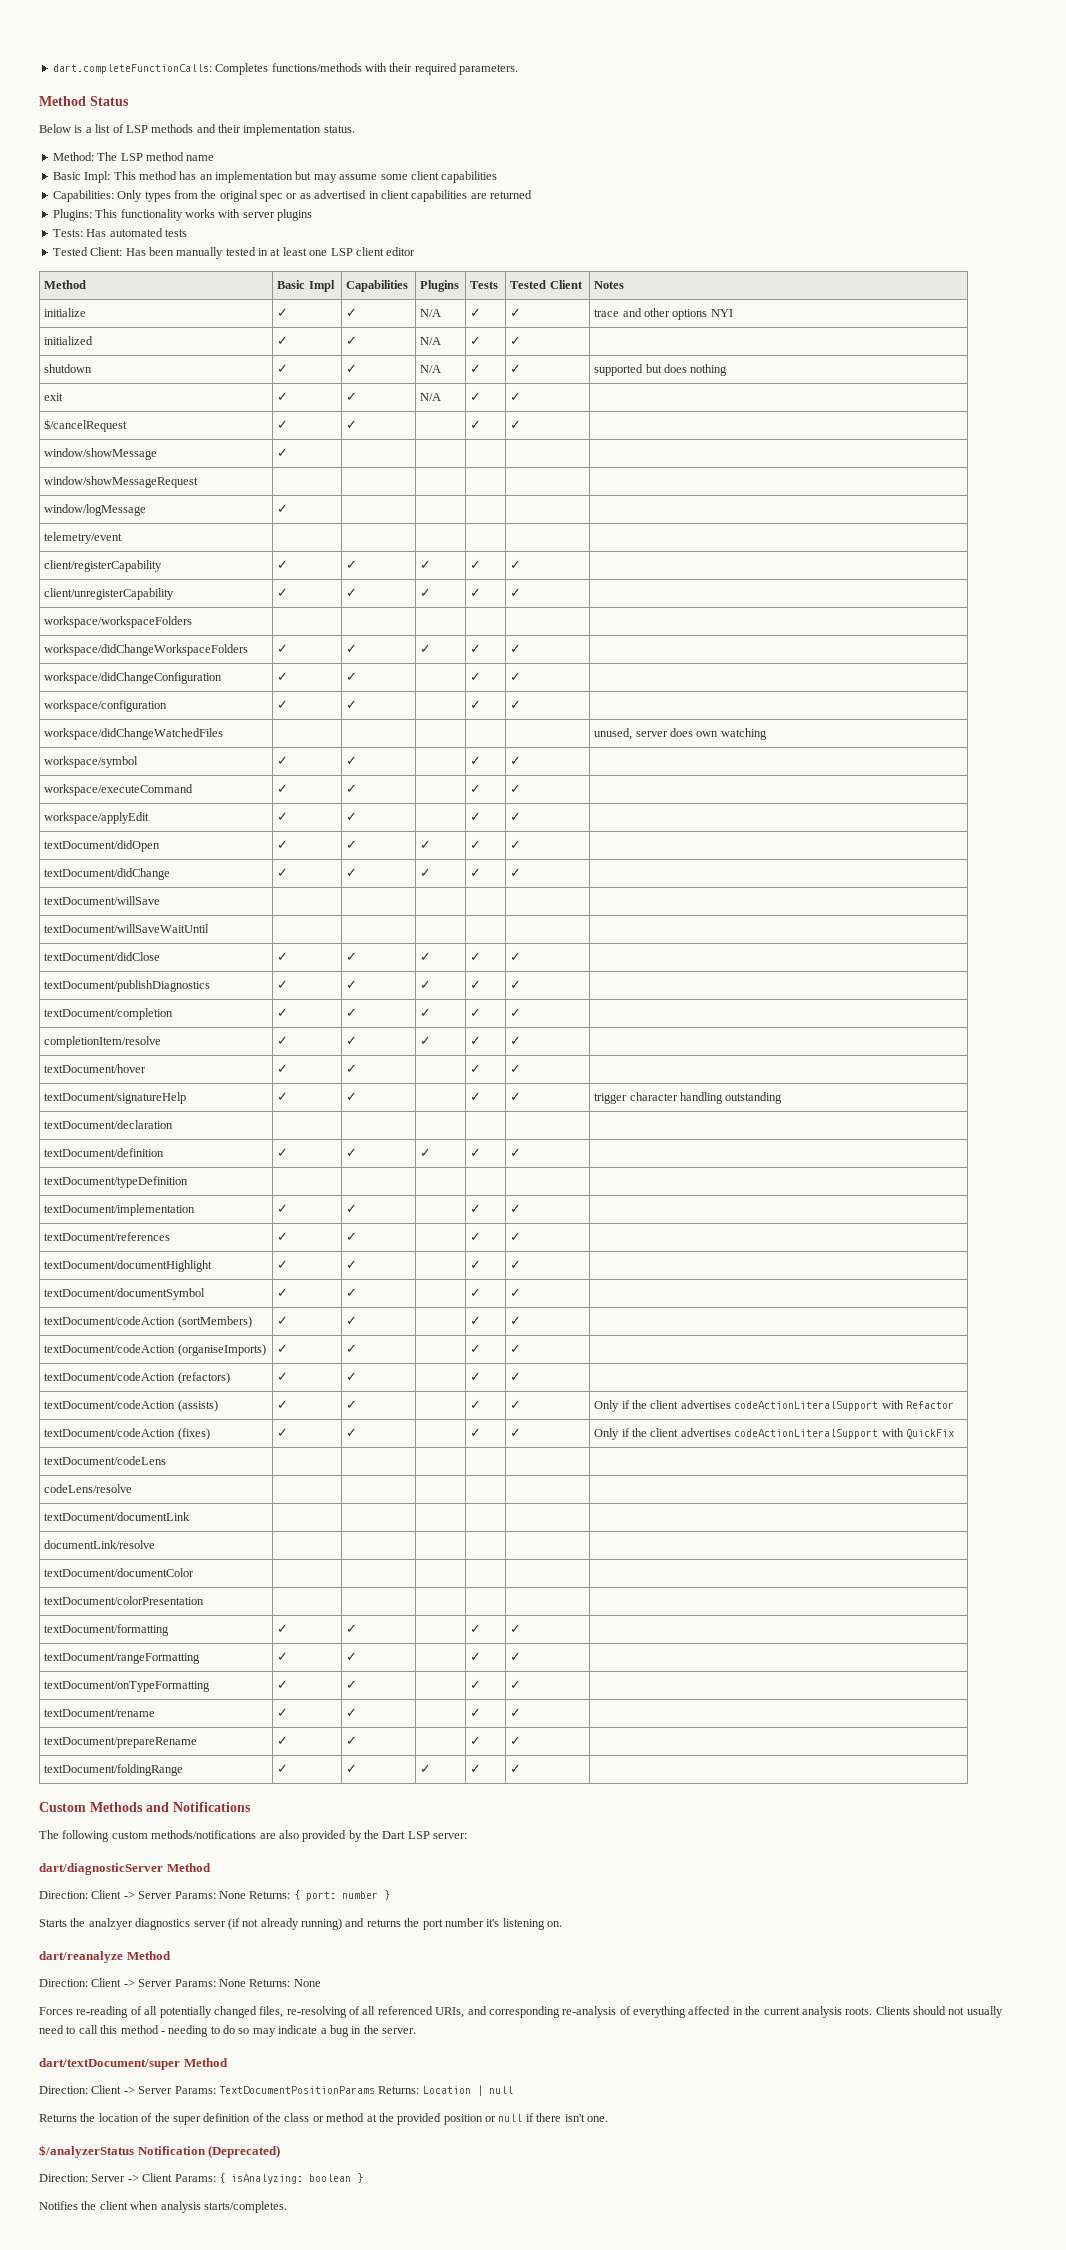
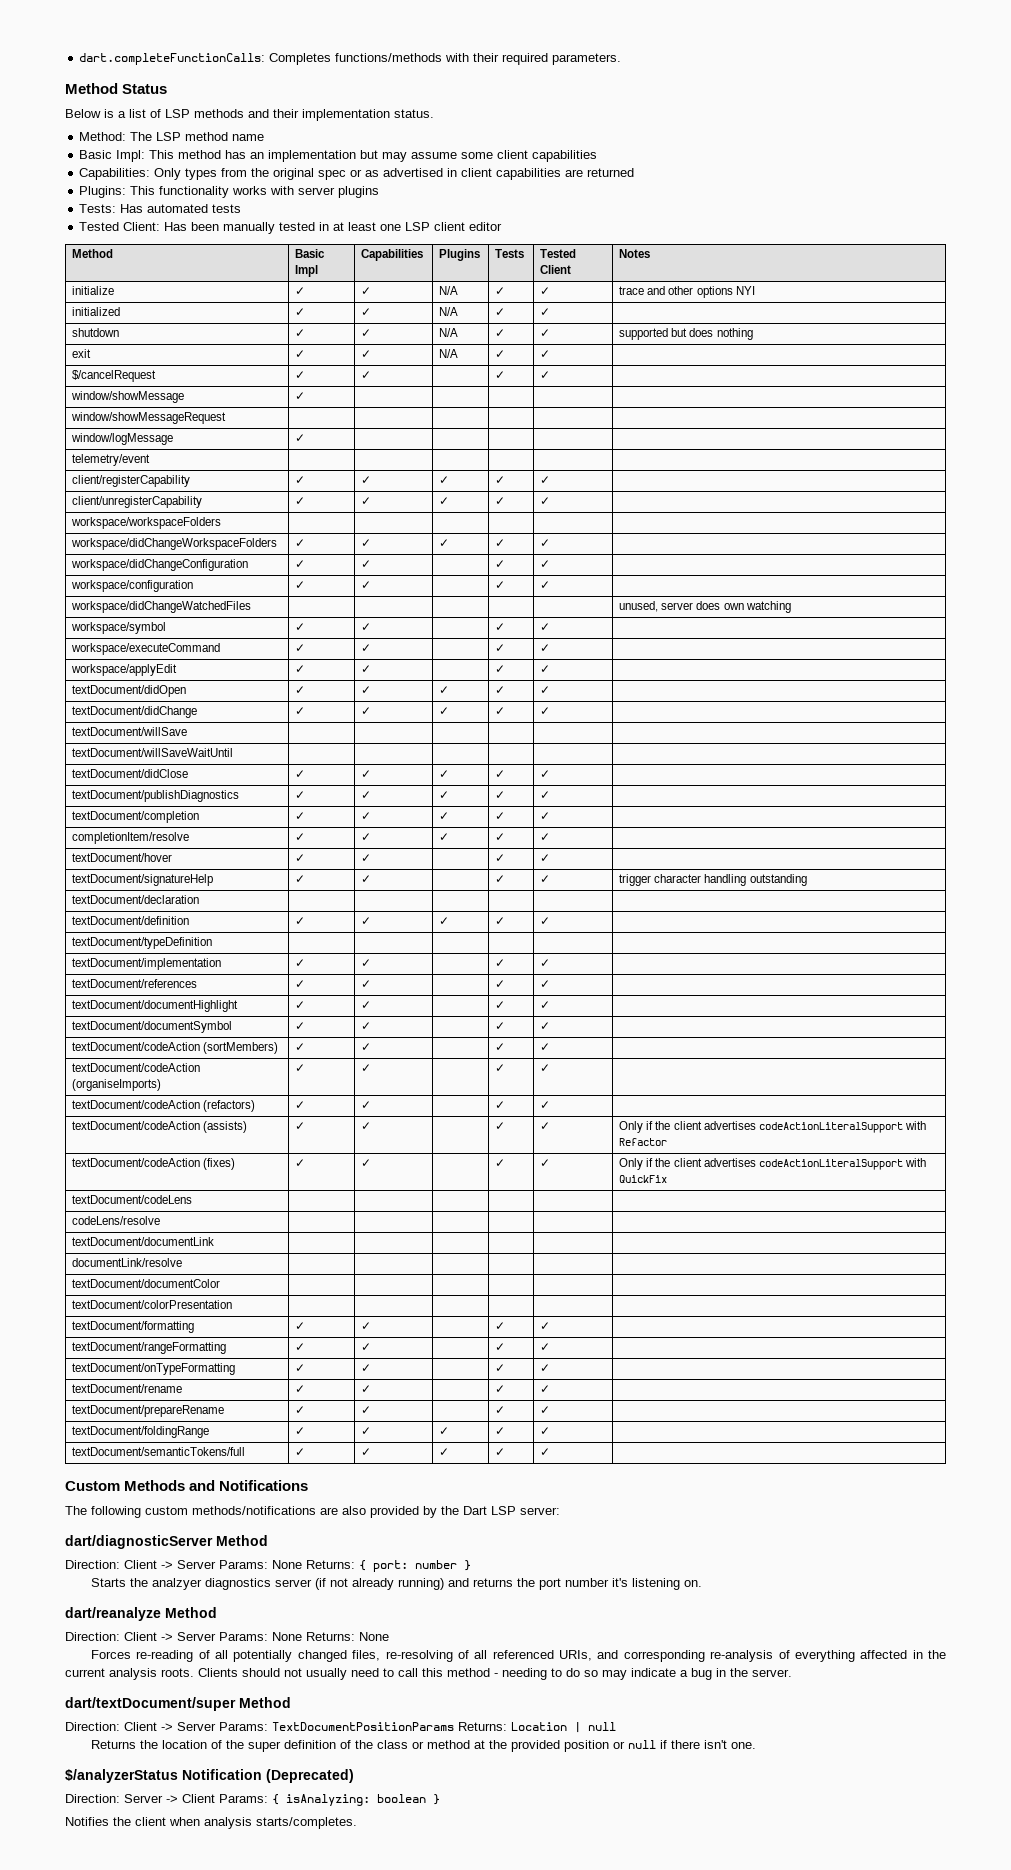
(522, 1768) none -> [72,1447,246,1456] [295,1448,306,1456] [361,1448,372,1456] [439,1448,450,1456] [495,1448,506,1456] [540,1448,551,1456] // textDocument/semanticTokens/full | ✓ | ✓ | ✓ | ✓ | ✓ |

